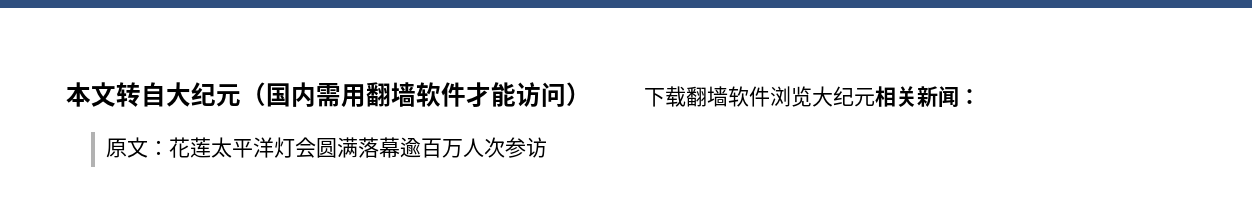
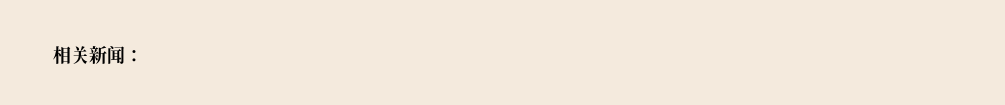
[66,82,591,107] [106,137,548,158] [644,86,875,107] 本文转自大纪元（国内需用翻墙软件才能访问） // 原文：花莲太平洋灯会圆满落幕逾百万人次参访 // 下载翻墙软件浏览大纪元 -> (53, 55) none

